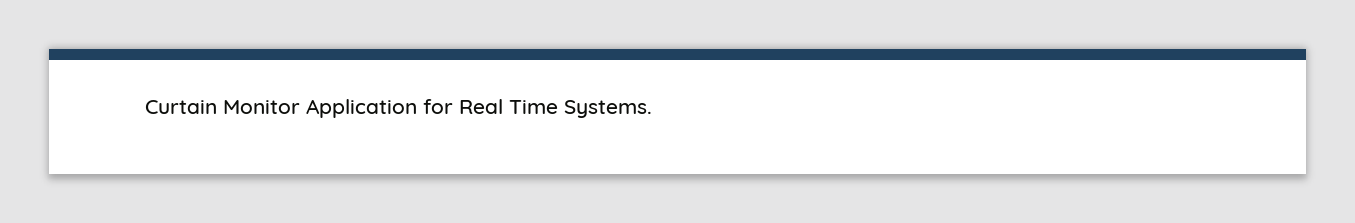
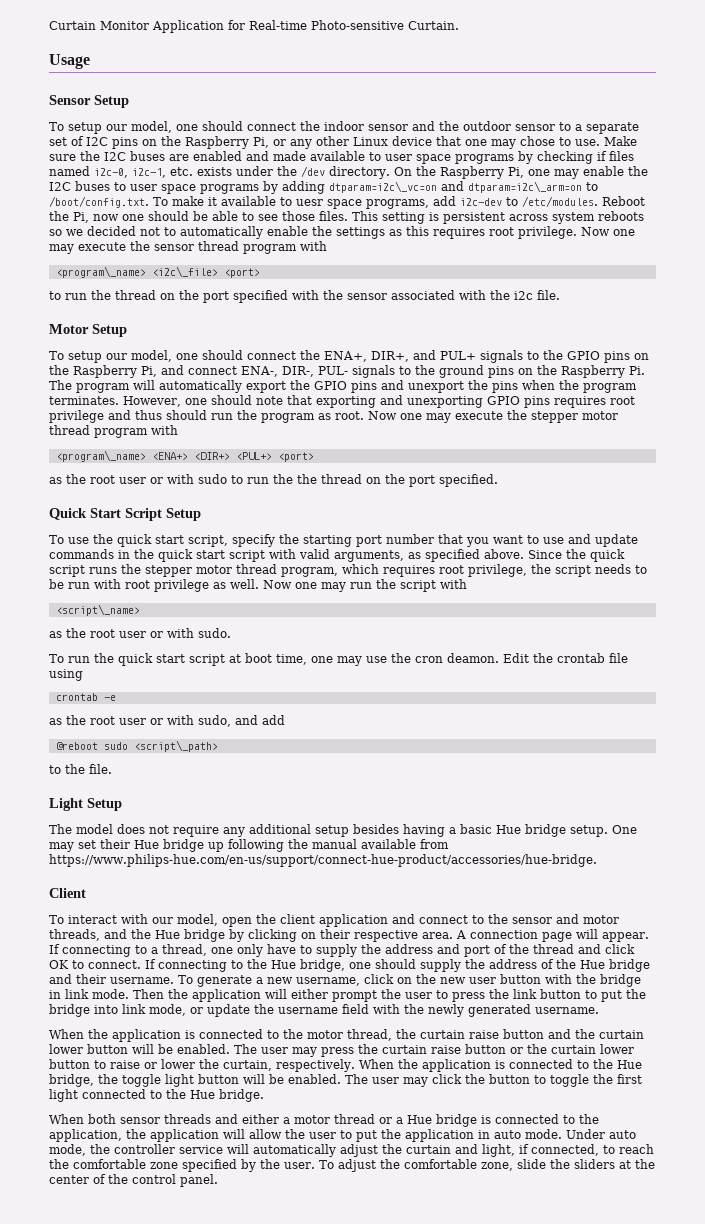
[459,99,652,118] Real Time Systems. -> [249,20,459,30] [49,54,90,69] [49,95,129,108] [49,121,639,134] [49,136,637,149] [49,151,634,164] [49,166,648,179] [49,181,598,194] [49,196,645,209] [49,211,644,224] [49,226,635,239] [49,241,327,254] [55,266,260,278] [49,290,560,303] [49,324,127,337] [49,350,649,363] [49,365,645,378] [49,380,637,393] [49,395,635,408] [49,410,618,423] [49,425,178,438] [55,450,314,462] [49,474,498,487] [49,508,201,521] [49,534,638,547] [49,549,625,562] [49,564,647,577] [49,579,467,592] [55,604,140,616] [49,628,231,638] [49,653,628,666] [49,669,83,681] [55,693,116,701] [49,715,285,727] [55,740,218,752] [49,764,112,774] [49,798,122,811] [49,824,637,837] [49,839,449,852] [49,854,597,867] [49,888,86,898] [49,914,619,927] [49,929,649,942] [49,944,635,957] [49,959,650,972] [49,974,641,987] [49,989,646,1002] [49,1004,599,1017] [49,1029,644,1042] [49,1044,634,1057] [49,1059,642,1072] [49,1074,642,1087] [49,1089,264,1102] [49,1114,599,1127] [49,1129,636,1142] [49,1144,654,1157] [49,1159,655,1172] [49,1174,218,1187] Real-time Photo-sensitive Curtain. // Usage // Sensor Setup // To setup our model, one should connect the indoor sensor and the outdoor sensor to a separate set of I2C pins on the Raspberry Pi, or any other Linux device that one may chose to use. Make sure the I2C buses are enabled and made available to user space programs by checking if files named i2c-0, i2c-1, etc. exists under the /dev directory. On the Raspberry Pi, one may enable the I2C buses to user space programs by adding dtparam=i2c\_vc=on and dtparam=i2c\_arm=on to /boot/config.txt. To make it available to uesr space programs, add i2c-dev to /etc/modules. Reboot the Pi, now one should be able to see those files. This setting is persistent across system reboots so we decided not to automatically enable the settings as this requires root privilege. Now one may execute the sensor thread program with // <program\_name> <i2c\_file> <port> // to run the thread on the port specified with the sensor associated with the i2c file. // Motor Setup // To setup our model, one should connect the ENA+, DIR+, and PUL+ signals to the GPIO pins on the Raspberry Pi, and connect ENA-, DIR-, PUL- signals to the ground pins on the Raspberry Pi. The program will automatically export the GPIO pins and unexport the pins when the program terminates. However, one should note that exporting and unexporting GPIO pins requires root privilege and thus should run the program as root. Now one may execute the stepper motor thread program with // <program\_name> <ENA+> <DIR+> <PUL+> <port> // as the root user or with sudo to run the the thread on the port specified. // Quick Start Script Setup // To use the quick start script, specify the starting port number that you want to use and update commands in the quick start script with valid arguments, as specified above. Since the quick script runs the stepper motor thread program, which requires root privilege, the script needs to be run with root privilege as well. Now one may run the script with // <script\_name> // as the root user or with sudo. // To run the quick start script at boot time, one may use the cron deamon. Edit the crontab file using // crontab -e // as the root user or with sudo, and add // @reboot sudo <script\_path> // to the file. // Light Setup // The model does not require any additional setup besides having a basic Hue bridge setup. One may set their Hue bridge up following the manual available from https://www.philips-hue.com/en-us/support/connect-hue-product/accessories/hue-bridge. // Client // To interact with our model, open the client application and connect to the sensor and motor threads, and the Hue bridge by clicking on their respective area. A connection page will appear. If connecting to a thread, one only have to supply the address and port of the thread and click OK to connect. If connecting to the Hue bridge, one should supply the address of the Hue bridge and their username. To generate a new username, click on the new user button with the bridge in link mode. Then the application will either prompt the user to press the link button to put the bridge into link mode, or update the username field with the newly generated username. // When the application is connected to the motor thread, the curtain raise button and the curtain lower button will be enabled. The user may press the curtain raise button or the curtain lower button to raise or lower the curtain, respectively. When the application is connected to the Hue bridge, the toggle light button will be enabled. The user may click the button to toggle the first light connected to the Hue bridge. // When both sensor threads and either a motor thread or a Hue bridge is connected to the application, the application will allow the user to put the application in auto mode. Under auto mode, the controller service will automatically adjust the curtain and light, if connected, to reach the comfortable zone specified by the user. To adjust the comfortable zone, slide the sliders at the center of the control panel.

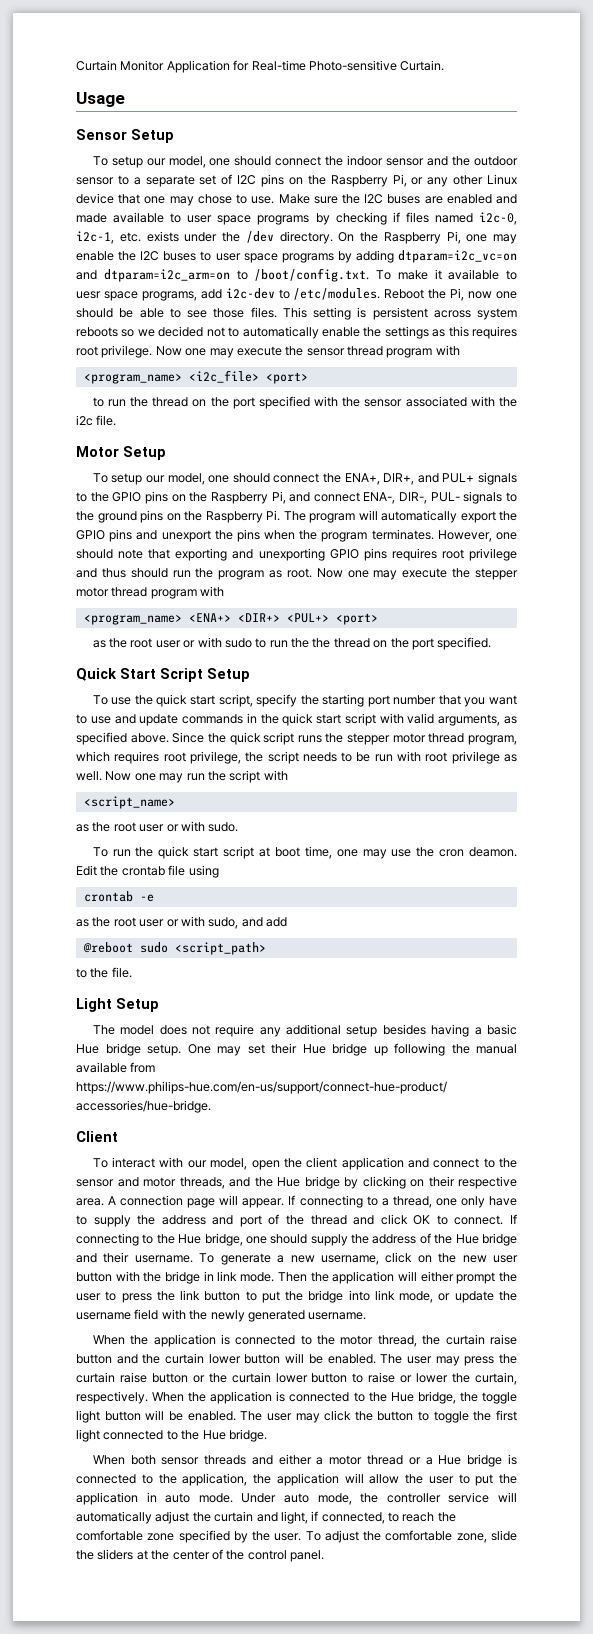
[329,181,582,193] dtparam=i2c\_vc=on and dtparam=i2c\_arm=on -> [398,250,517,263] [76,269,230,282] dtparam=i2c_vc=on and dtparam=i2c_arm=on
[55,266,218,278] <program\_name> <i2c\_file> -> [83,370,259,384] <program_name> <i2c_file>
[55,450,146,462] <program\_name> -> [83,614,182,625] <program_name>
[55,604,140,616] <script\_name> -> [83,796,175,809] <script_name>
[133,740,218,752] <script\_path> -> [174,942,266,955] <script_path>

